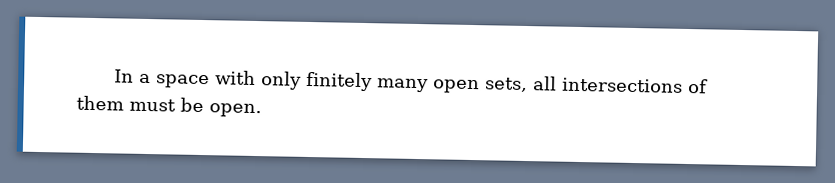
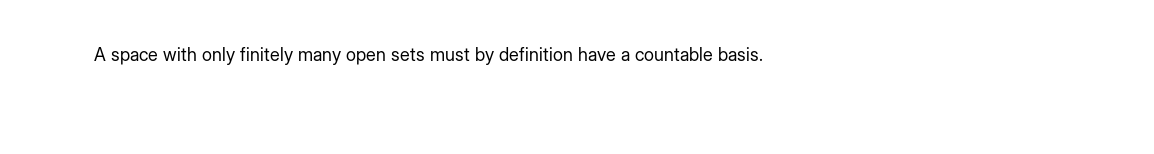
[113,69,151,84] In a -> [94,47,106,61] A
[484,76,708,94] [76,95,262,118] sets, all intersections of them must be open. -> [391,47,763,65] sets must by definition have a countable basis.

